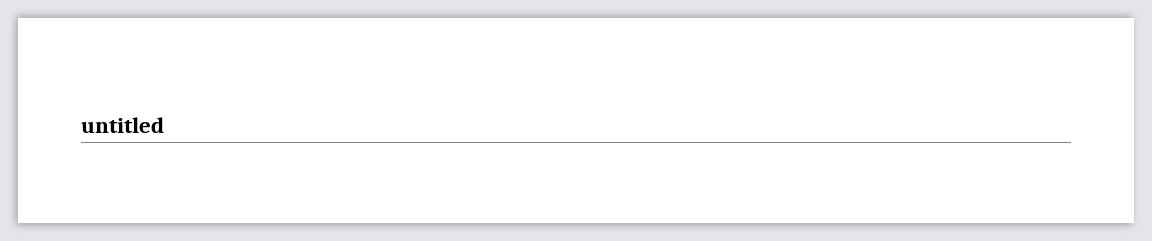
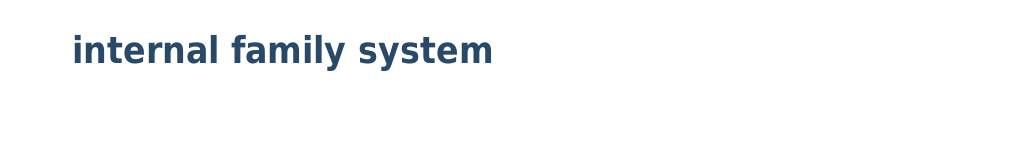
[81,117,164,133] untitled -> [72,34,494,71] internal family system

